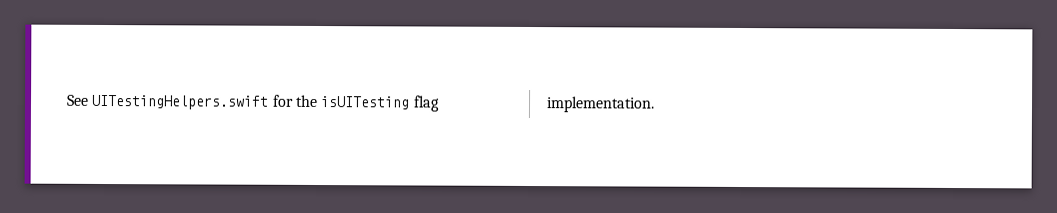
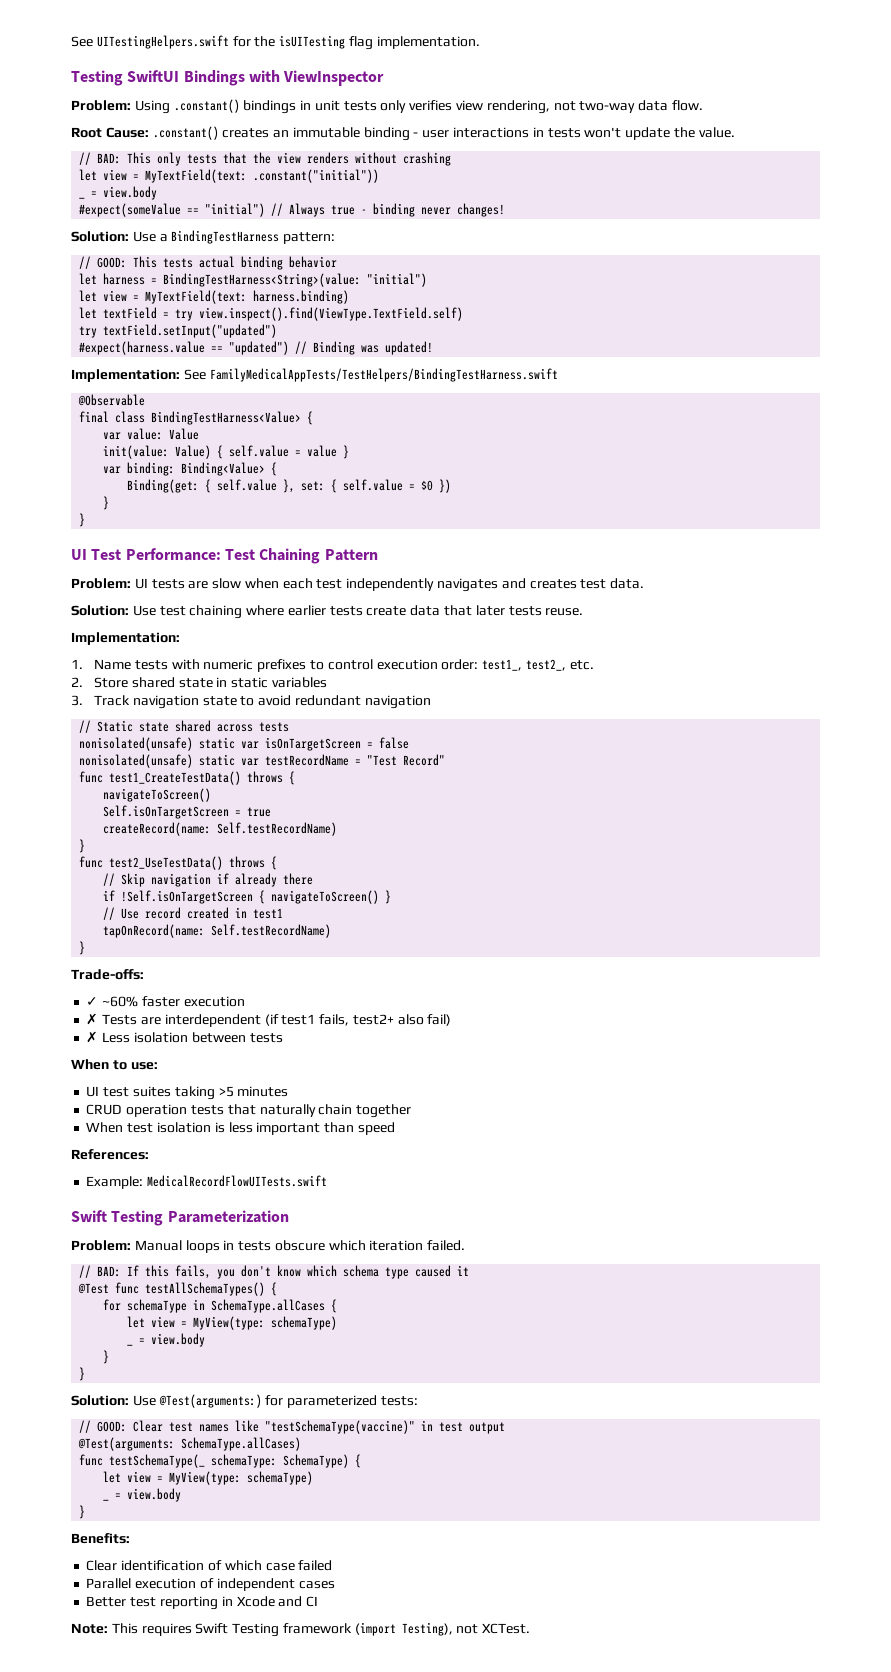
(655, 104) none -> [71,70,385,86] [71,99,703,114] [71,126,735,141] [79,152,452,166] [79,169,380,183] [79,197,86,199] [91,186,158,200] [79,203,506,217] [71,230,336,244] [79,256,338,270] [79,273,428,287] [79,290,350,304] [79,307,464,321] [79,324,278,338] [79,341,434,355] [71,368,558,382] [78,394,146,406] [79,411,314,425] [103,428,200,440] [103,445,350,459] [103,462,278,476] [127,479,452,493] [103,496,110,510] [79,513,86,527] [71,548,378,564] [71,578,645,592] [71,605,584,619] [71,632,180,645] [71,659,594,672] [71,677,328,688] [71,695,431,709] [79,720,290,733] [79,737,410,751] [79,754,446,768] [79,771,296,785] [103,788,212,802] [103,805,272,819] [103,822,338,836] [79,839,86,853] [79,856,278,870] [103,873,314,887] [103,890,392,904] [103,907,284,920] [103,924,332,938] [79,941,86,955] [71,969,144,980] [86,996,245,1007] [86,1013,452,1027] [86,1031,283,1043] [71,1059,158,1070] [86,1086,289,1100] [86,1104,412,1118] [86,1122,395,1135] [71,1149,149,1160] [86,1175,328,1189] [71,1210,289,1226] [71,1240,466,1253] [79,1265,470,1279] [78,1282,278,1296] [103,1299,338,1313] [127,1316,338,1330] [127,1344,134,1346] [139,1333,206,1347] [103,1350,110,1364] [79,1367,86,1381] [71,1394,418,1408] [79,1420,506,1434] [78,1437,302,1451] [79,1454,362,1468] [103,1471,314,1485] [103,1499,110,1501] [115,1488,182,1502] [79,1505,86,1519] [71,1533,130,1544] [86,1560,333,1571] [86,1578,335,1591] [86,1596,319,1610] [71,1622,531,1637] // Testing SwiftUI Bindings with ViewInspector // Problem: Using .constant() bindings in unit tests only verifies view rendering, not two-way data flow. // Root Cause: .constant() creates an immutable binding - user interactions in tests won't update the value. // // BAD: This only tests that the view renders without crashing // let view = MyTextField(text: .constant("initial")) // _ = view.body // #expect(someValue == "initial") // Always true - binding never changes! // Solution: Use a BindingTestHarness pattern: // // GOOD: This tests actual binding behavior // let harness = BindingTestHarness<String>(value: "initial") // let view = MyTextField(text: harness.binding) // let textField = try view.inspect().find(ViewType.TextField.self) // try textField.setInput("updated") // #expect(harness.value == "updated") // Binding was updated! // Implementation: See FamilyMedicalAppTests/TestHelpers/BindingTestHarness.swift // @Observable // final class BindingTestHarness<Value> { // var value: Value // init(value: Value) { self.value = value } // var binding: Binding<Value> { // Binding(get: { self.value }, set: { self.value = $0 }) // } // } // UI Test Performance: Test Chaining Pattern // Problem: UI tests are slow when each test independently navigates and creates test data. // Solution: Use test chaining where earlier tests create data that later tests reuse. // Implementation: // 1. Name tests with numeric prefixes to control execution order: test1_, test2_, etc. // 2. Store shared state in static variables // 3. Track navigation state to avoid redundant navigation // // Static state shared across tests // nonisolated(unsafe) static var isOnTargetScreen = false // nonisolated(unsafe) static var testRecordName = "Test Record" // func test1_CreateTestData() throws { // navigateToScreen() // Self.isOnTargetScreen = true // createRecord(name: Self.testRecordName) // } // func test2_UseTestData() throws { // // Skip navigation if already there // if !Self.isOnTargetScreen { navigateToScreen() } // // Use record created in test1 // tapOnRecord(name: Self.testRecordName) // } // Trade-offs: // ✓ ~60% faster execution // ✗ Tests are interdependent (if test1 fails, test2+ also fail) // ✗ Less isolation between tests // When to use: // UI test suites taking >5 minutes // CRUD operation tests that naturally chain together // When test isolation is less important than speed // References: // Example: MedicalRecordFlowUITests.swift // Swift Testing Parameterization // Problem: Manual loops in tests obscure which iteration failed. // // BAD: If this fails, you don't know which schema type caused it // @Test func testAllSchemaTypes() { // for schemaType in SchemaType.allCases { // let view = MyView(type: schemaType) // _ = view.body // } // } // Solution: Use @Test(arguments:) for parameterized tests: // // GOOD: Clear test names like "testSchemaType(vaccine)" in test output // @Test(arguments: SchemaType.allCases) // func testSchemaType(_ schemaType: SchemaType) { // let view = MyView(type: schemaType) // _ = view.body // } // Benefits: // Clear identification of which case failed // Parallel execution of independent cases // Better test reporting in Xcode and CI // Note: This requires Swift Testing framework (import Testing), not XCTest.

